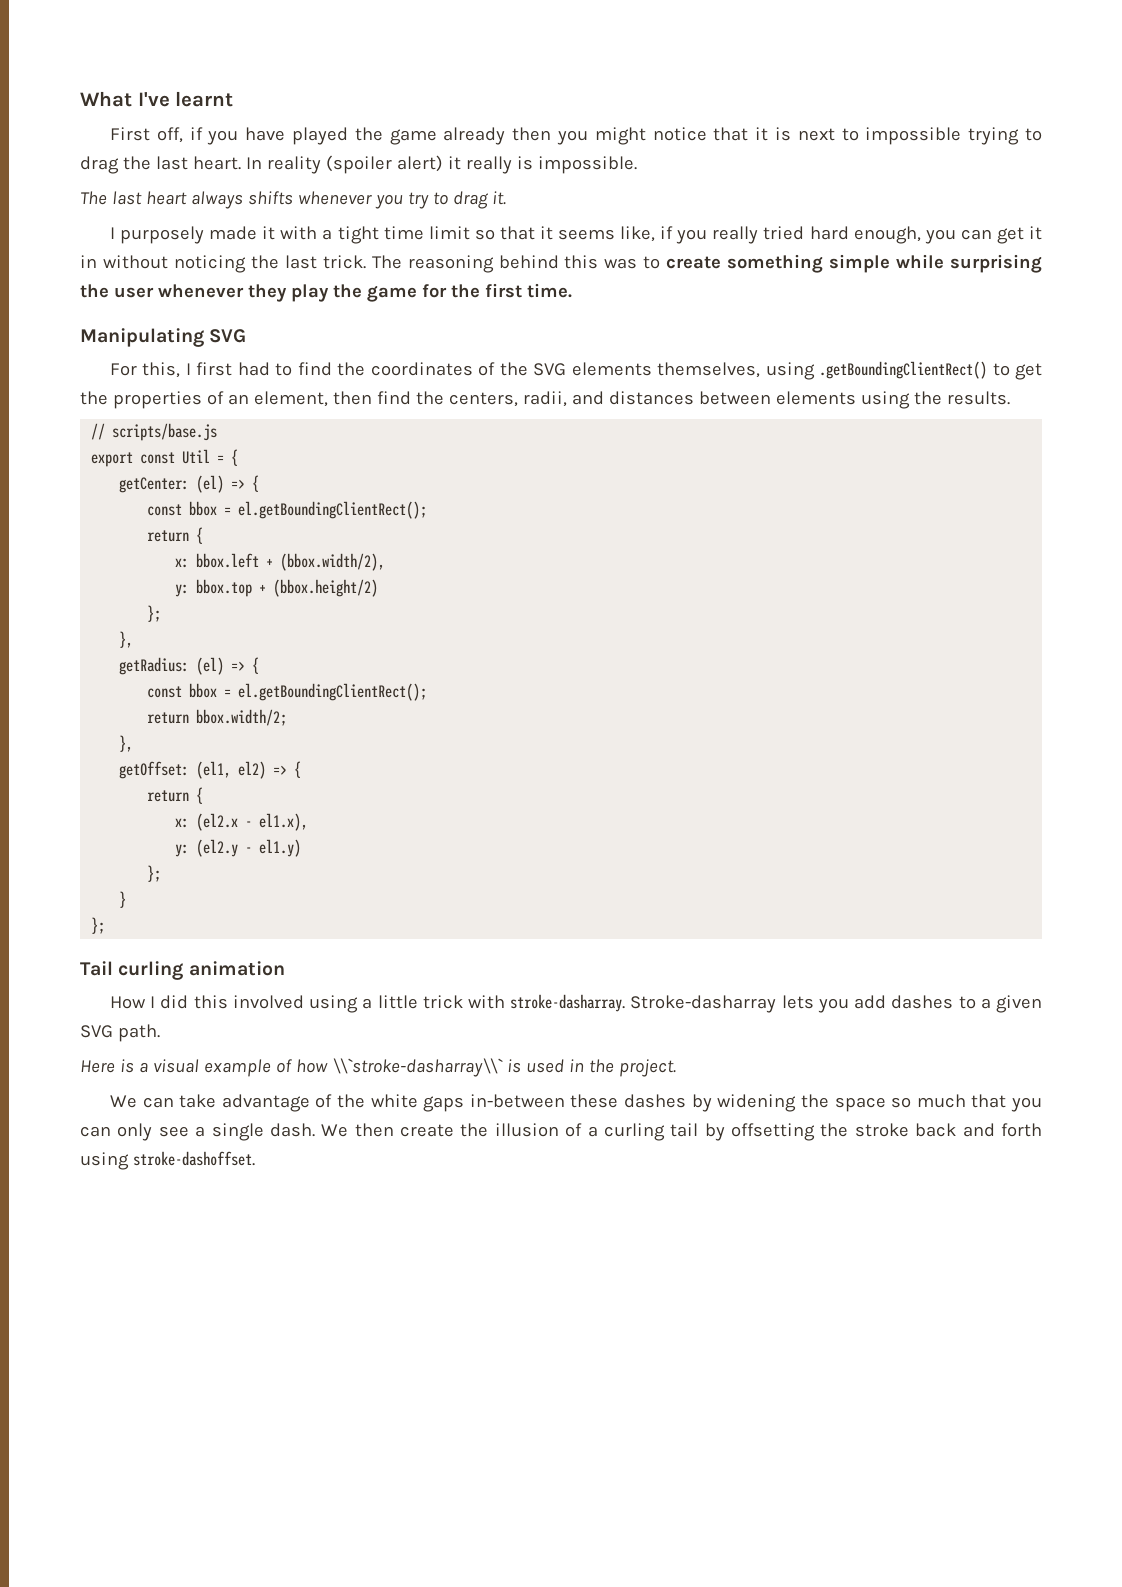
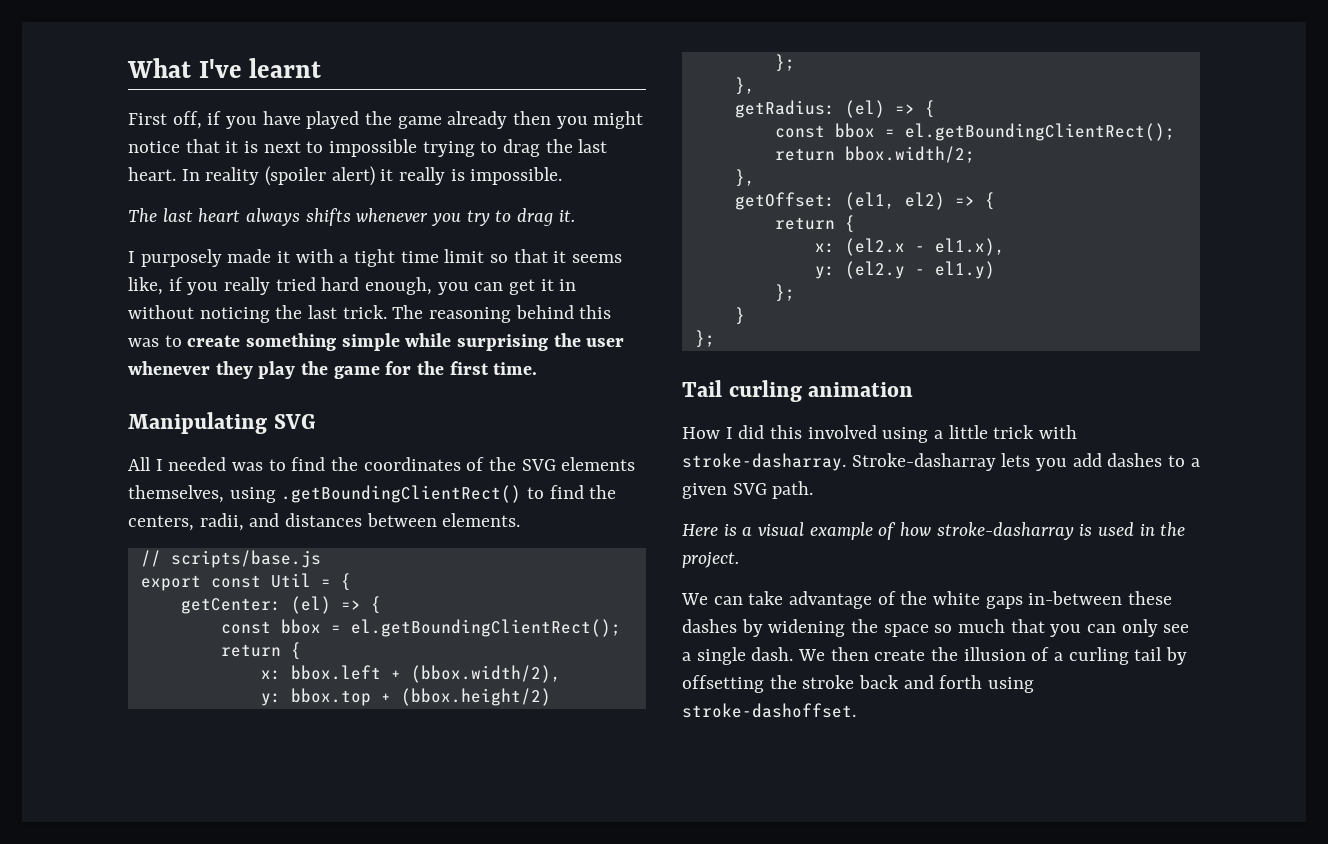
[109,362,270,378] For this, I first had -> [128,457,264,471] All I needed was
[1014,363,1042,380] [80,391,372,409] get the properties of an element, then -> (545, 493) none
[775,391,1010,409] elements using the results. -> [442,513,521,527] elements.
[331,1058,503,1077] \\`stroke-dasharray\\` -> [936,522,1074,540] stroke-dasharray

